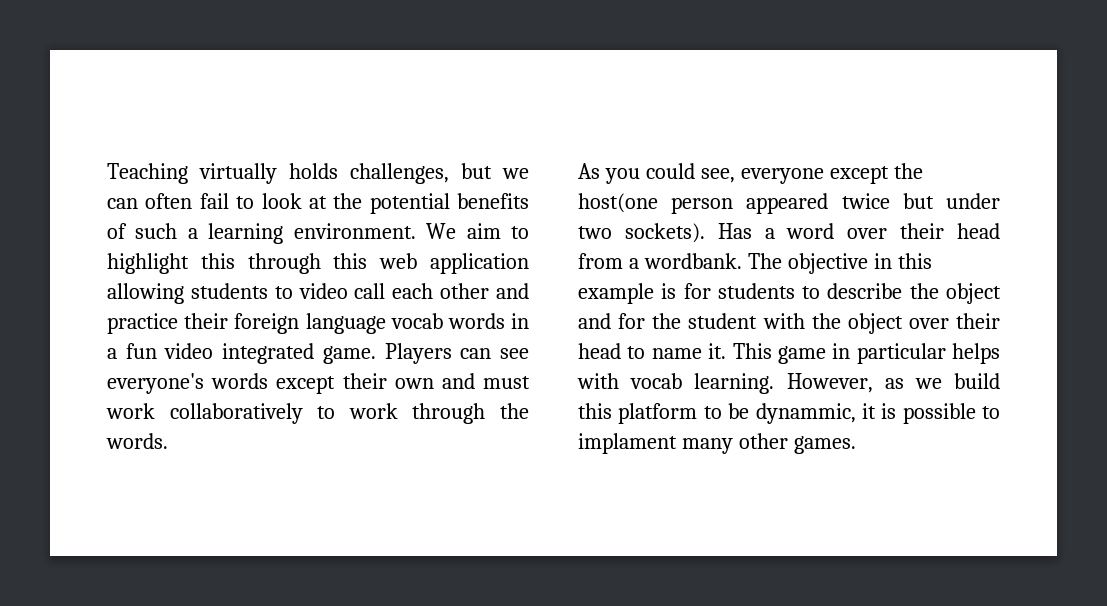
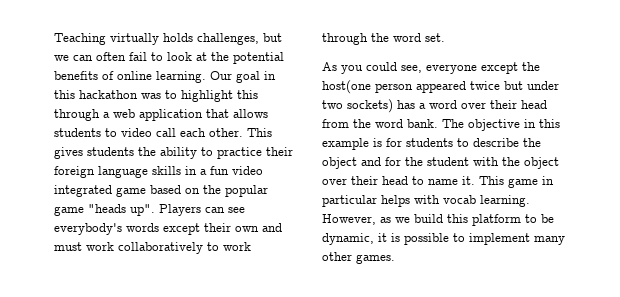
[135,223,501,244] such a learning environment. We aim -> [117,71,276,83] [54,90,161,99] online learning. Our goal in this hackathon was
[333,253,368,269] this -> [103,112,110,118] a
[107,283,184,304] allowing -> [206,109,268,118] that allows
[440,283,529,299] other and -> [209,128,272,137] [54,147,213,159] other. This gives students the ability to
[390,313,505,329] vocab words -> [152,166,181,175] skills
[322,346,376,364] game. -> [116,185,268,197] [54,204,155,216] game based on the popular game "heads up".
[107,373,204,394] everyone's -> [54,223,122,235] everybody's
[106,433,168,449] words. -> [393,33,445,42] word set.
[624,223,752,243] sockets). Has -> [347,99,415,113] sockets) has
[628,253,742,269] a wordbank. -> [353,119,438,128] the word bank.
[755,403,856,424] dynammic, -> [322,233,374,245] dynamic,
[578,433,677,454] implament -> [469,233,530,245] implement

